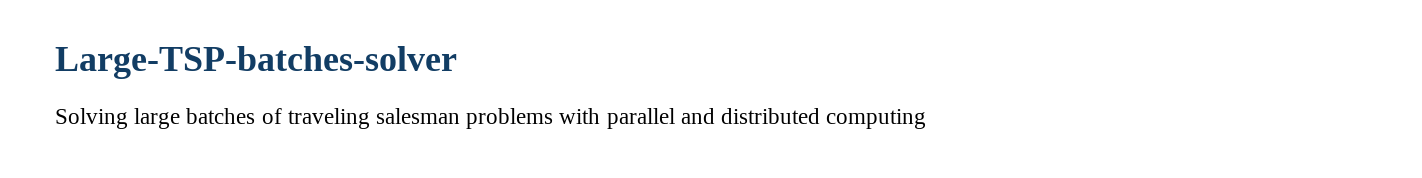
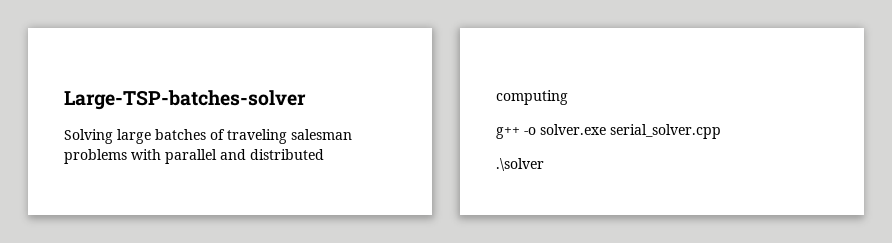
(927, 119) none -> [496,124,721,139] [496,158,544,171] // g++ -o solver.exe serial_solver.cpp // .\solver

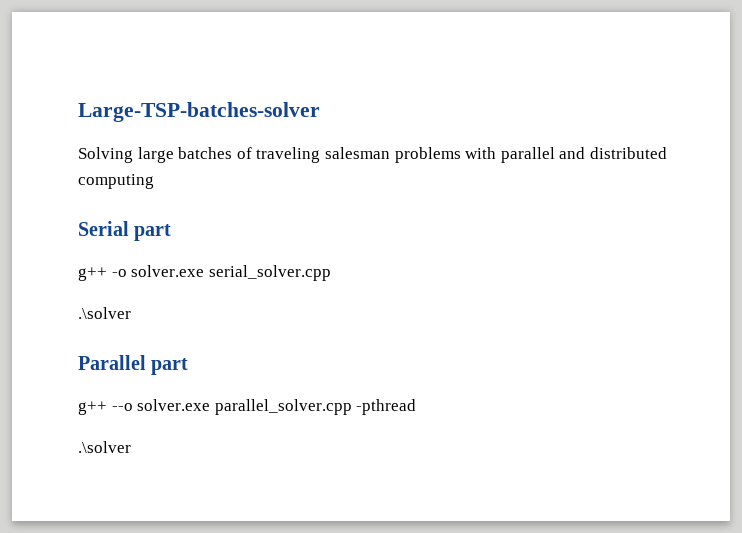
(568, 97) none -> [78,221,172,241] // Serial part
(544, 164) none -> [78,355,189,375] [78,399,417,415] [78,441,131,453] // Parallel part // g++ --o solver.exe parallel_solver.cpp -pthread // .\solver

